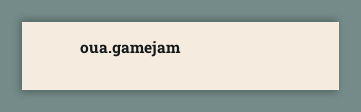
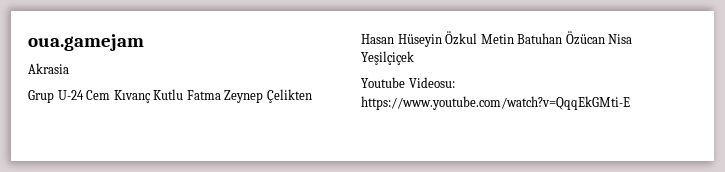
(181, 49) none -> [28,63,69,74] [28,89,312,103] [361,31,633,47] [361,51,414,65] [361,77,455,88] [361,96,630,110] // Akrasia // Grup U-24 Cem Kıvanç Kutlu Fatma Zeynep Çelikten Hasan Hüseyin Özkul Metin Batuhan Özücan Nisa Yeşilçiçek // Youtube Videosu: https://www.youtube.com/watch?v=QqqEkGMti-E

